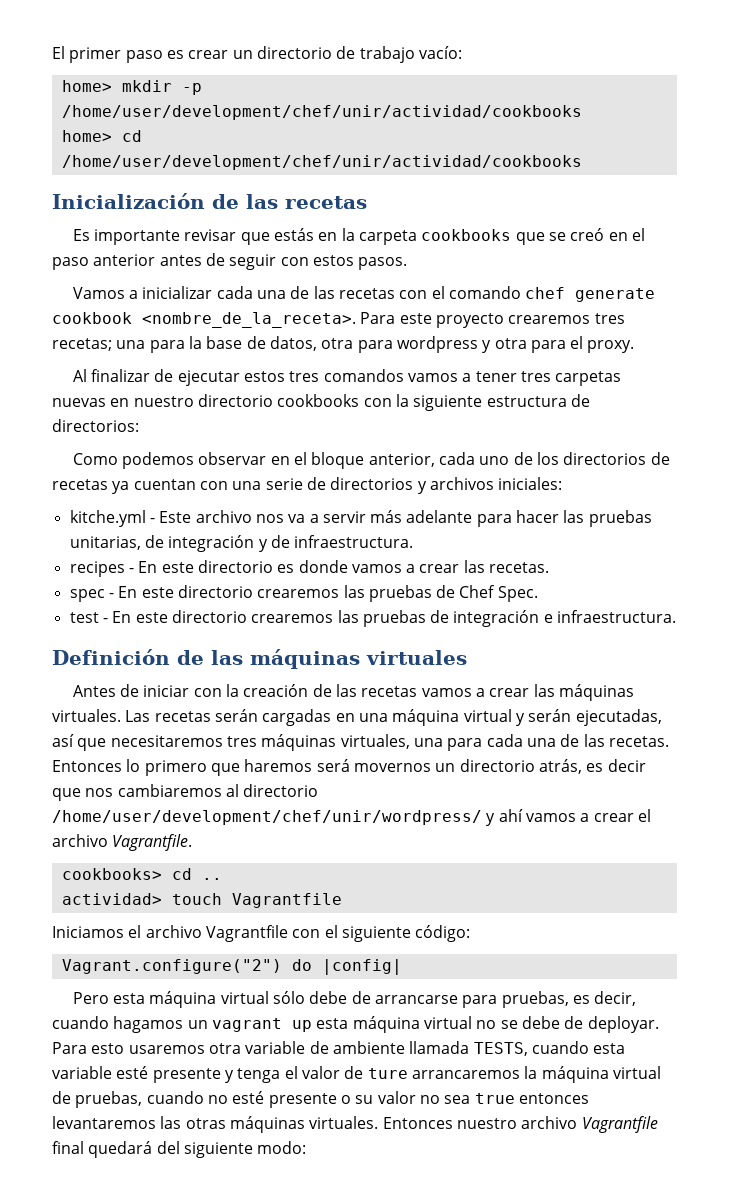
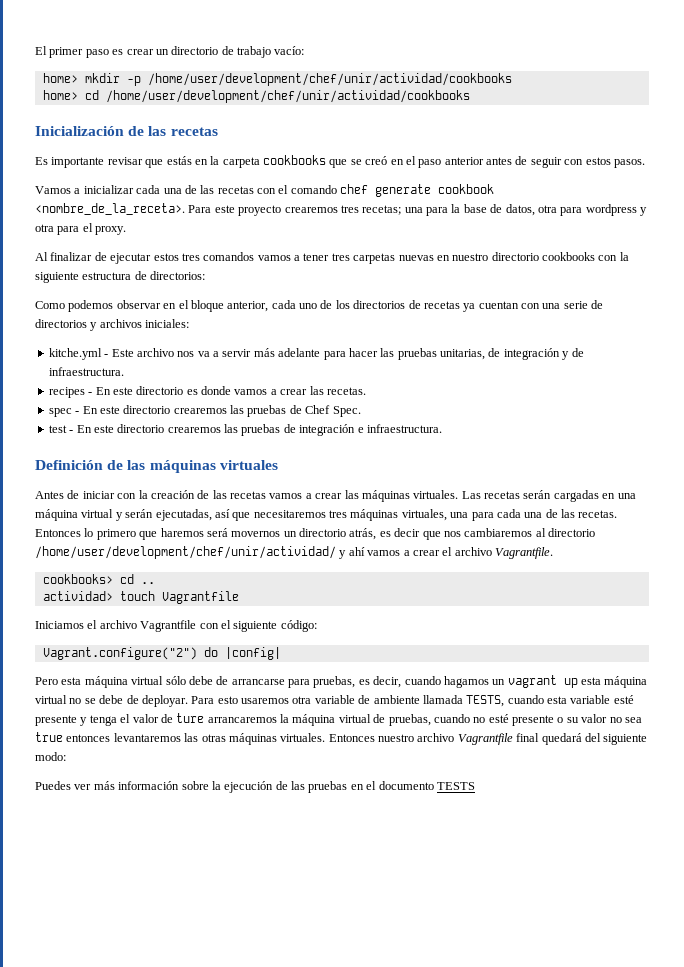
[52,810,482,825] /home/user/development/chef/unir/wordpress/ -> [35,546,336,559] /home/user/development/chef/unir/actividad/
(307, 1147) none -> [35,781,475,793] // Puedes ver más información sobre la ejecución de las pruebas en el documento TESTS

